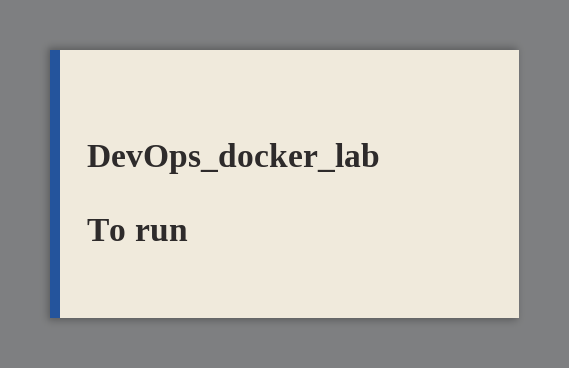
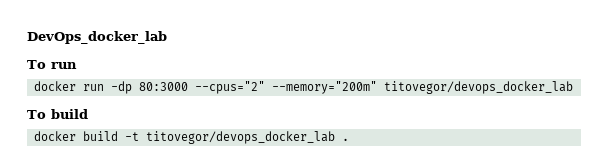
(189, 233) none -> [33,81,573,94] [27,109,88,119] [33,131,349,144] // docker run -dp 80:3000 --cpus="2" --memory="200m" titovegor/devops_docker_lab // To build // docker build -t titovegor/devops_docker_lab .

